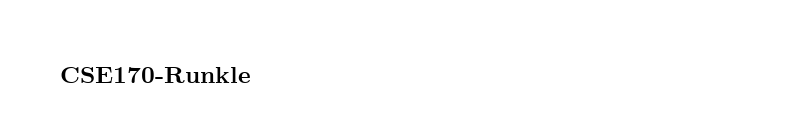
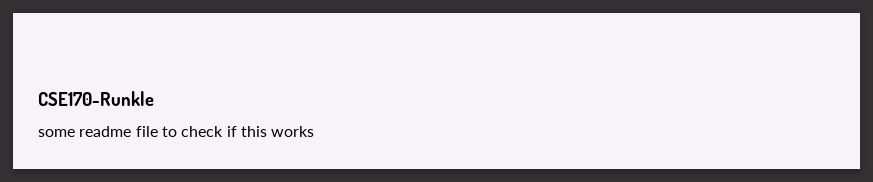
(251, 75) none -> [38,126,315,137] // some readme file to check if this works

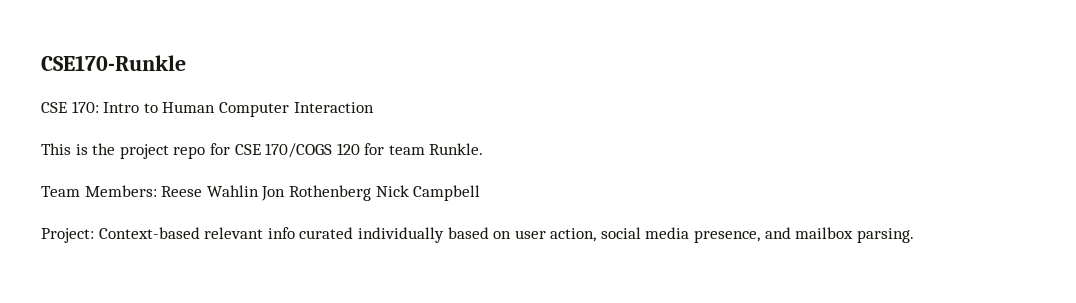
[38,126,315,137] some readme file to check if this works -> [41,101,374,117] [41,143,484,159] [41,185,481,201] [41,227,914,243] CSE 170: Intro to Human Computer Interaction // This is the project repo for CSE 170/COGS 120 for team Runkle. // Team Members: Reese Wahlin Jon Rothenberg Nick Campbell // Project: Context-based relevant info curated individually based on user action, social media presence, and mailbox parsing.

